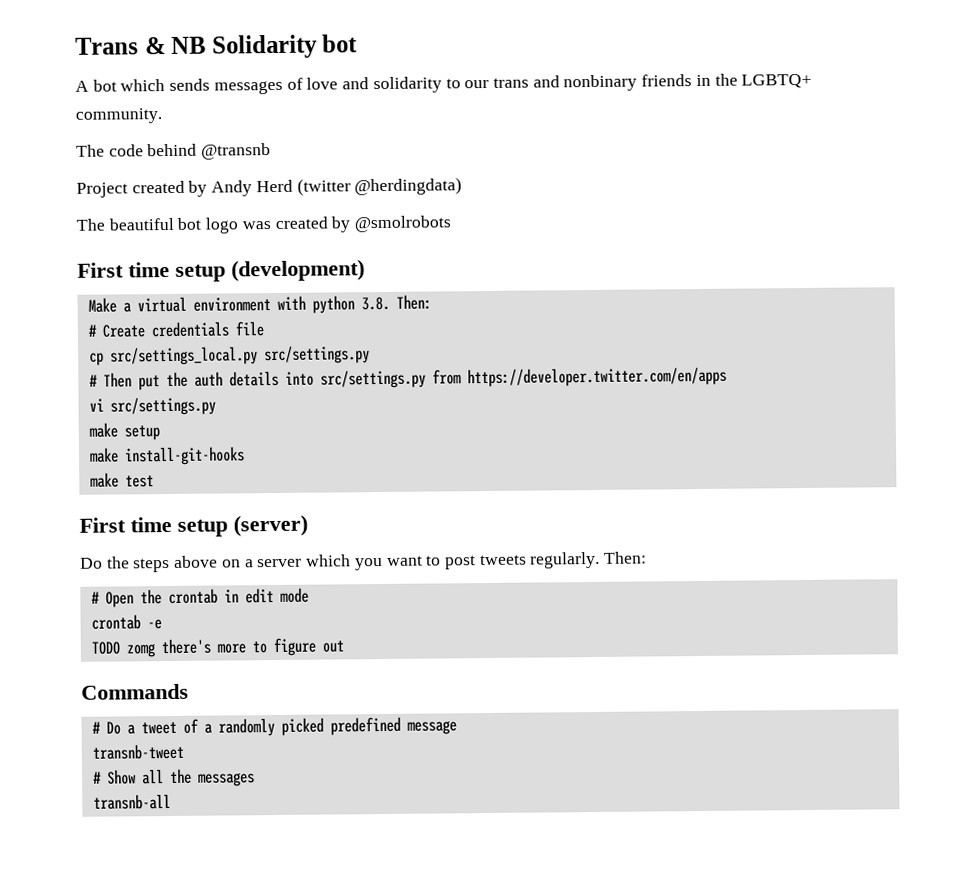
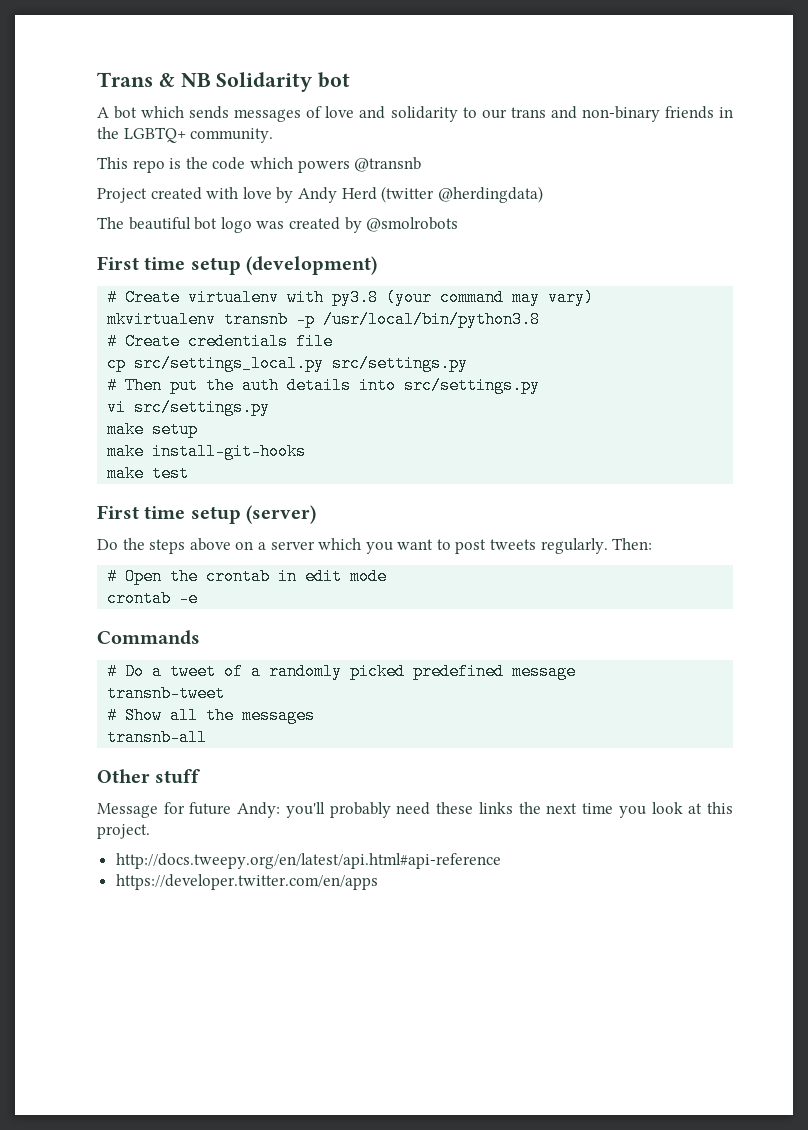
[563,74,638,92] nonbinary -> [581,106,660,122] non-binary
[76,143,198,157] The code behind -> [97,157,350,173] This repo is the code which powers
(185, 187) none -> [206,187,272,199] with love
[87,294,432,314] Make a virtual environment with python 3.8. Then: -> [107,289,595,306] [107,311,541,328] # Create virtualenv with py3.8 (your command may vary) // mkvirtualenv transnb -p /usr/local/bin/python3.8
[431,366,727,388] from https://developer.twitter.com/en/apps -> (541, 385) none
[90,637,344,658] // TODO zomg there's more to figure out -> (199, 598) none
(171, 802) none -> [97,769,201,784] [97,802,734,818] [97,824,150,839] [115,853,501,869] [115,874,378,890] // Other stuff // Message for future Andy: you'll probably need these links the next time you look at this project. // http://docs.tweepy.org/en/latest/api.html#api-reference // https://developer.twitter.com/en/apps

